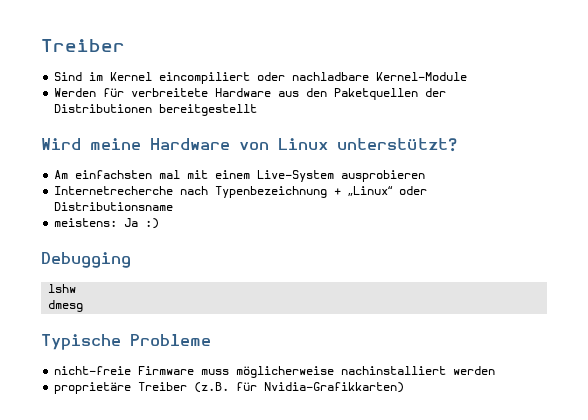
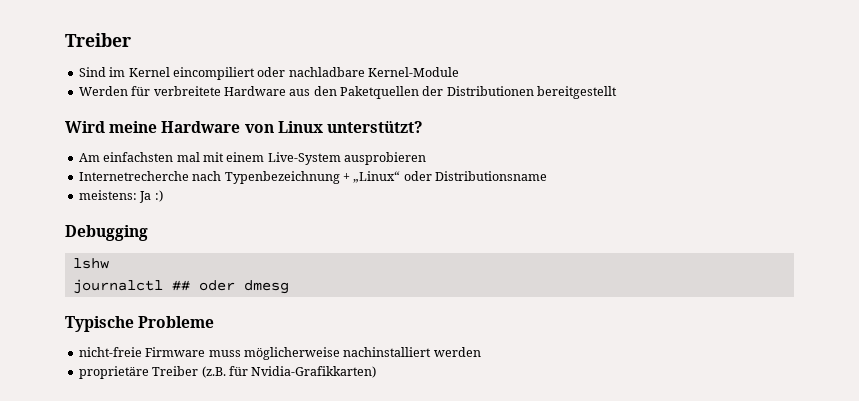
(77, 288) none -> [72,279,235,294] journalctl ## oder

